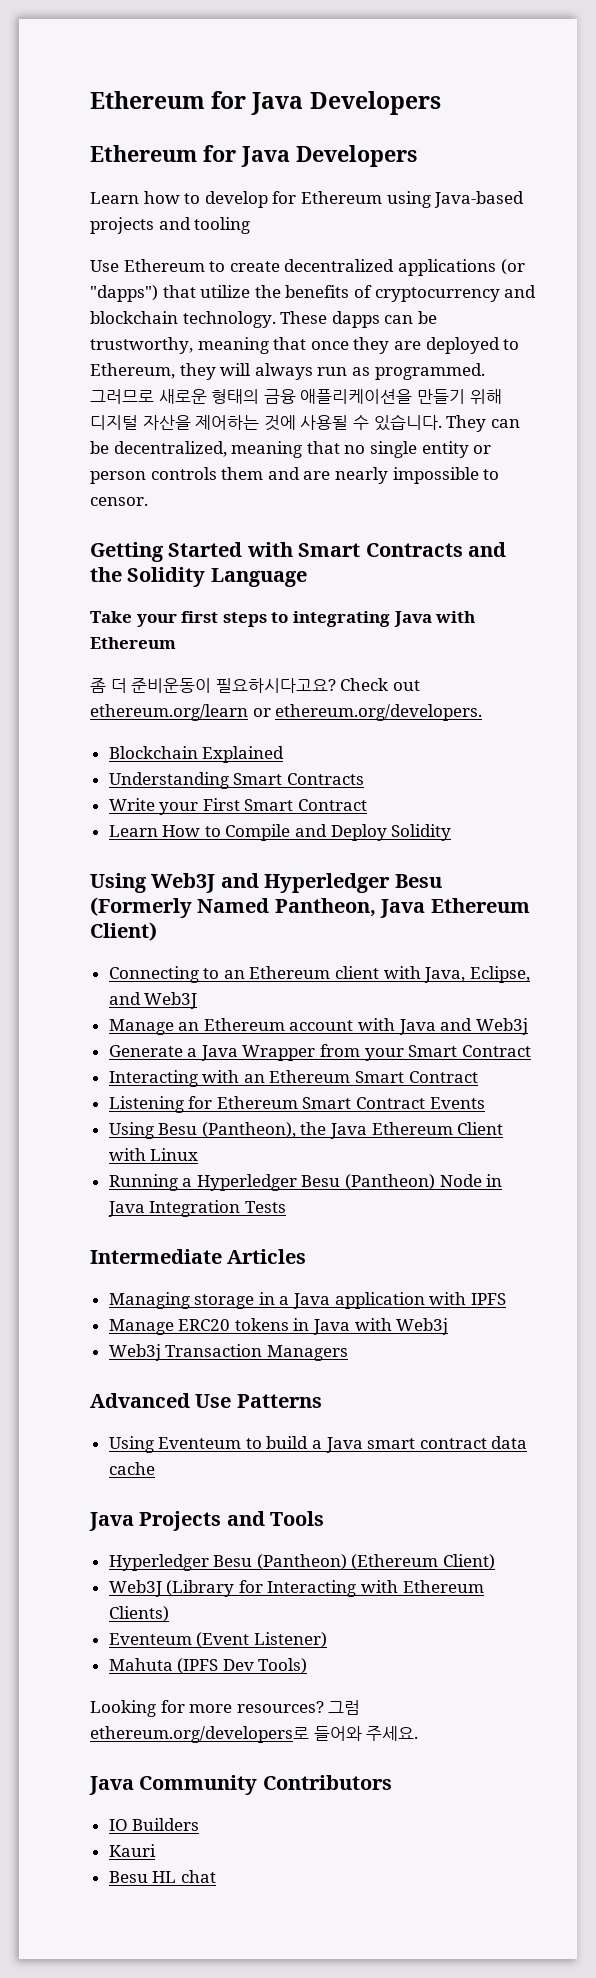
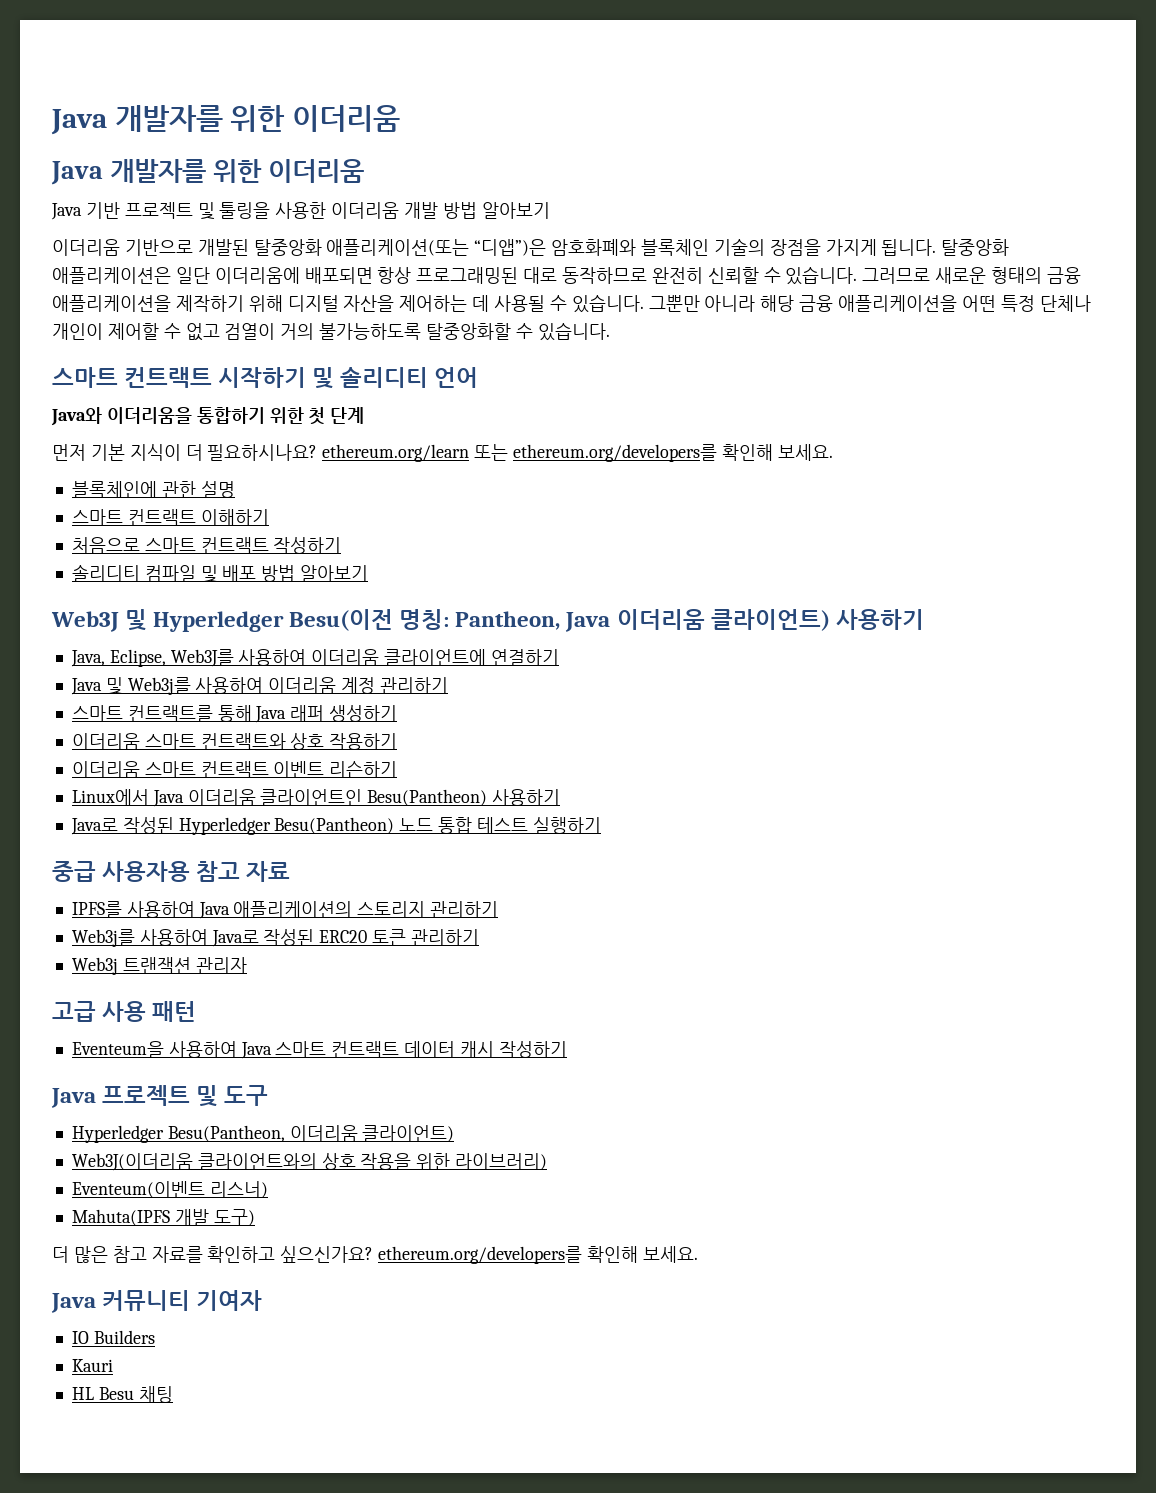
[90,91,441,115] [90,145,417,167] [90,191,525,208] [90,217,251,234] [90,259,525,276] [90,285,537,302] [90,311,437,328] [90,337,520,354] [90,363,485,380] Ethereum for Java Developers // Ethereum for Java Developers // Learn how to develop for Ethereum using Java-based projects and tooling // Use Ethereum to create decentralized applications (or "dapps") that utilize the benefits of cryptocurrency and blockchain technology. These dapps can be trustworthy, meaning that once they are deployed to Ethereum, they will always run as programmed. -> [51,105,401,135] [51,159,364,185] [51,202,550,220] [52,238,1010,256] [52,266,858,285] Java 개발자를 위한 이더리움 // Java 개발자를 위한 이더리움 // Java 기반 프로젝트 및 툴링을 사용한 이더리움 개발 방법 알아보기 // 이더리움 기반으로 개발된 탈중앙화 애플리케이션(또는 “디앱”)은 암호화폐와 블록체인 기술의 장점을 가지게 됩니다. 탈중앙화 애플리케이션은 일단 이더리움에 배포되면 항상 프로그래밍된 대로 동작하므로 완전히 신뢰할 수 있습니다.
[416,389,465,404] 만들기 -> [175,295,244,312] 제작하기
[263,415,296,431] 것에 -> [472,295,490,312] 데
[446,415,520,432] [90,441,492,458] [90,467,500,484] [90,497,148,506] [90,542,506,562] [90,567,307,587] [90,611,476,627] [90,637,176,649] [90,678,420,693] [90,704,483,721] [108,746,285,763] [108,772,364,789] [108,798,368,815] [108,824,452,841] [90,873,442,893] [90,897,530,918] [90,922,157,941] [108,966,530,983] [108,992,198,1009] [108,1018,528,1035] [108,1044,531,1061] [108,1070,478,1087] [108,1096,485,1113] [108,1122,504,1139] [108,1148,199,1161] [108,1174,503,1191] [107,1200,286,1217] [90,1249,307,1264] [108,1292,506,1309] [108,1318,449,1335] [108,1344,348,1361] [90,1393,322,1408] [108,1436,528,1453] [108,1462,155,1475] [89,1511,325,1531] [108,1554,496,1571] [108,1580,484,1597] [108,1606,169,1622] [108,1632,327,1648] [108,1658,308,1674] [90,1700,361,1717] [90,1726,419,1743] [89,1775,392,1795] They can be decentralized, meaning that no single entity or person controls them and are nearly impossible to censor. // Getting Started with Smart Contracts and the Solidity Language // Take your first steps to integrating Java with Ethereum // 좀 더 준비운동이 필요하시다고요? Check out ethereum.org/learn or ethereum.org/developers. // Blockchain Explained // Understanding Smart Contracts // Write your First Smart Contract // Learn How to Compile and Deploy Solidity // Using Web3J and Hyperledger Besu (Formerly Named Pantheon, Java Ethereum Client) // Connecting to an Ethereum client with Java, Eclipse, and Web3J // Manage an Ethereum account with Java and Web3j // Generate a Java Wrapper from your Smart Contract // Interacting with an Ethereum Smart Contract // Listening for Ethereum Smart Contract Events // Using Besu (Pantheon), the Java Ethereum Client with Linux // Running a Hyperledger Besu (Pantheon) Node in Java Integration Tests // Intermediate Articles // Managing storage in a Java application with IPFS // Manage ERC20 tokens in Java with Web3j // Web3j Transaction Managers // Advanced Use Patterns // Using Eventeum to build a Java smart contract data cache // Java Projects and Tools // Hyperledger Besu (Pantheon) (Ethereum Client) // Web3J (Library for Interacting with Ethereum Clients) // Eventeum (Event Listener) // Mahuta (IPFS Dev Tools) // Looking for more resources? 그럼 ethereum.org/developers로 들어와 주세요. // Java Community Contributors -> [648,295,1091,312] [52,322,610,341] [52,367,479,389] [51,407,365,426] [52,444,833,462] [71,481,235,498] [71,509,269,526] [71,537,342,554] [71,564,369,583] [51,609,924,632] [70,649,559,667] [70,677,448,695] [71,705,398,723] [71,733,398,750] [71,760,398,778] [71,789,561,807] [70,817,601,835] [52,861,291,882] [71,901,499,919] [71,929,479,947] [71,957,247,975] [52,1001,197,1022] [71,1041,567,1059] [51,1085,269,1108] [71,1125,455,1143] [71,1153,548,1171] [71,1181,268,1198] [71,1209,255,1226] [52,1246,698,1264] [51,1290,263,1313] 그뿐만 아니라 해당 금융 애플리케이션을 어떤 특정 단체나 개인이 제어할 수 없고 검열이 거의 불가능하도록 탈중앙화할 수 있습니다. // 스마트 컨트랙트 시작하기 및 솔리디티 언어 // Java와 이더리움을 통합하기 위한 첫 단계 // 먼저 기본 지식이 더 필요하시나요? ethereum.org/learn 또는 ethereum.org/developers를 확인해 보세요. // 블록체인에 관한 설명 // 스마트 컨트랙트 이해하기 // 처음으로 스마트 컨트랙트 작성하기 // 솔리디티 컴파일 및 배포 방법 알아보기 // Web3J 및 Hyperledger Besu(이전 명칭: Pantheon, Java 이더리움 클라이언트) 사용하기 // Java, Eclipse, Web3J를 사용하여 이더리움 클라이언트에 연결하기 // Java 및 Web3j를 사용하여 이더리움 계정 관리하기 // 스마트 컨트랙트를 통해 Java 래퍼 생성하기 // 이더리움 스마트 컨트랙트와 상호 작용하기 // 이더리움 스마트 컨트랙트 이벤트 리슨하기 // Linux에서 Java 이더리움 클라이언트인 Besu(Pantheon) 사용하기 // Java로 작성된 Hyperledger Besu(Pantheon) 노드 통합 테스트 실행하기 // 중급 사용자용 참고 자료 // IPFS를 사용하여 Java 애플리케이션의 스토리지 관리하기 // Web3j를 사용하여 Java로 작성된 ERC20 토큰 관리하기 // Web3j 트랜잭션 관리자 // 고급 사용 패턴 // Eventeum을 사용하여 Java 스마트 컨트랙트 데이터 캐시 작성하기 // Java 프로젝트 및 도구 // Hyperledger Besu(Pantheon, 이더리움 클라이언트) // Web3J(이더리움 클라이언트와의 상호 작용을 위한 라이브러리) // Eventeum(이벤트 리스너) // Mahuta(IPFS 개발 도구) // 더 많은 참고 자료를 확인하고 싶으신가요? ethereum.org/developers를 확인해 보세요. // Java 커뮤니티 기여자
[108,1870,216,1883] Besu HL chat -> [71,1386,173,1403] HL Besu 채팅

